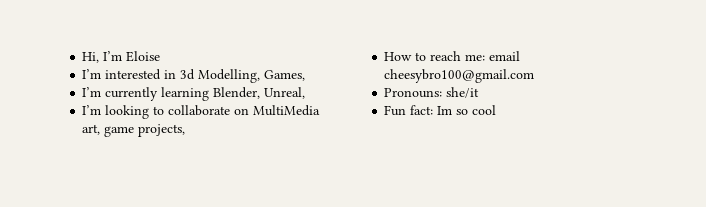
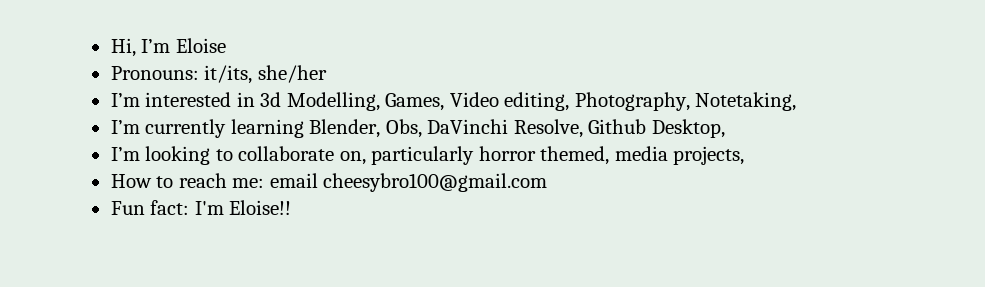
(161, 56) none -> [110,65,327,84] // Pronouns: it/its, she/her
(306, 75) none -> [449,92,797,111] Video editing, Photography, Notetaking,
[264,87,306,99] Unreal, -> [385,119,725,138] Obs, DaVinchi Resolve, Github Desktop,
[234,105,321,116] [82,124,135,137] on MultiMedia art, game -> [339,146,668,165] on, particularly horror themed, media
[384,87,480,98] // Pronouns: she/it -> (548, 182) none
[437,105,497,115] Im so cool -> [194,200,292,215] I'm Eloise!!

